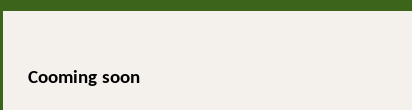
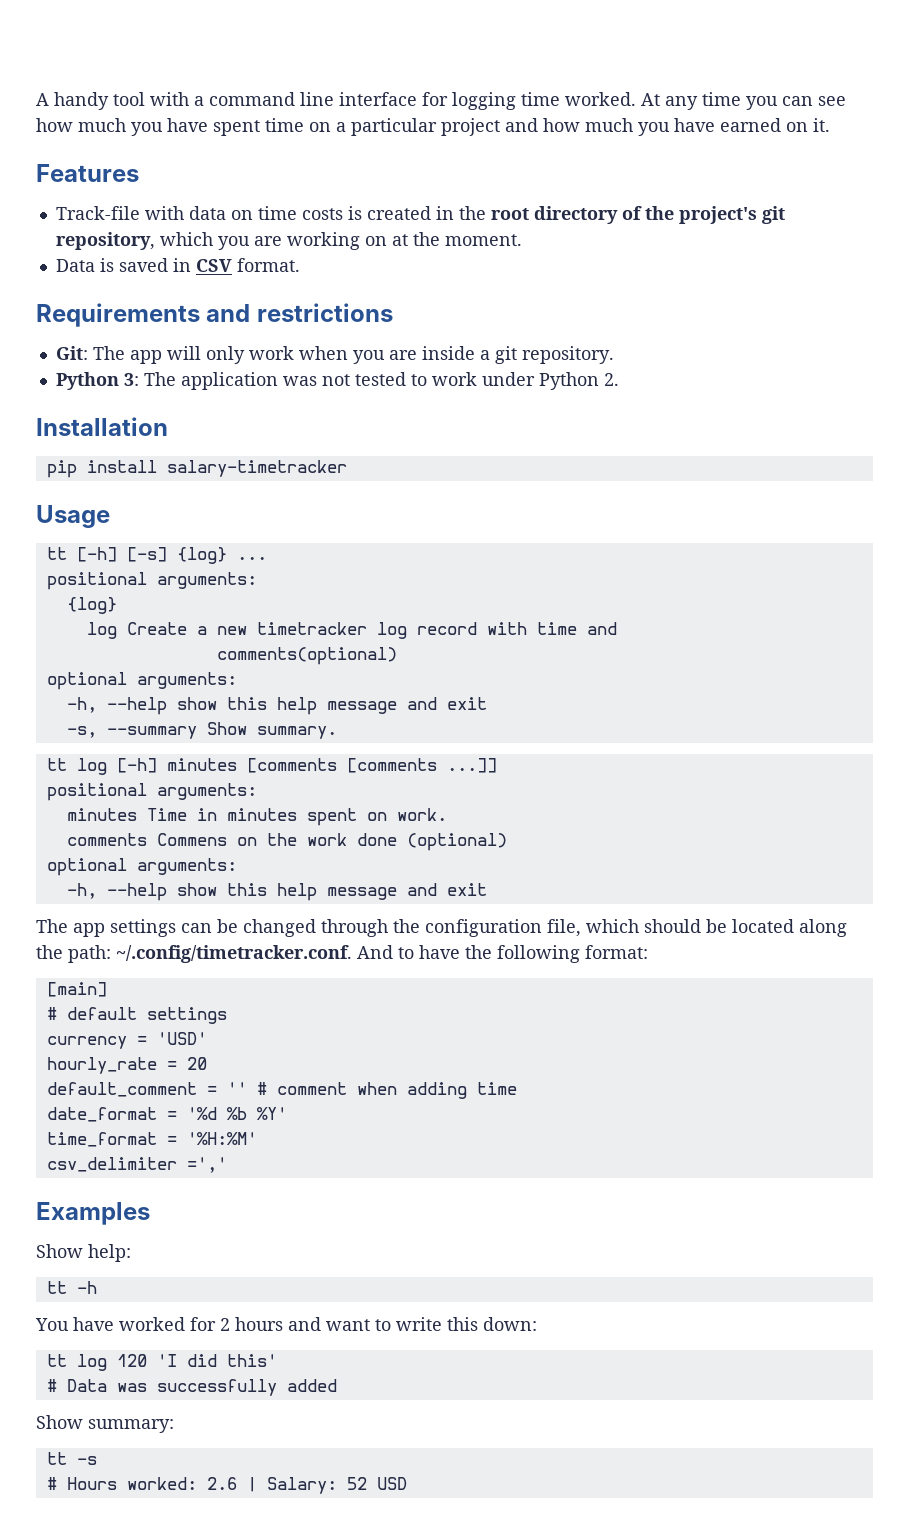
[28,70,141,86] Cooming soon -> [36,92,846,110] [36,118,830,136] [36,164,139,182] [55,206,785,224] [55,232,522,250] [55,258,300,272] [36,303,393,327] [55,346,614,364] [55,372,619,390] [36,417,168,436] [46,460,347,478] [36,505,110,528] [46,547,267,564] [46,572,257,590] [66,597,117,614] [86,622,617,639] [216,647,397,665] [46,672,237,690] [66,697,487,715] [66,722,337,739] [46,758,497,775] [46,783,257,801] [66,808,447,826] [66,833,507,851] [46,858,237,876] [66,883,487,901] [36,919,847,937] [36,945,648,963] [46,982,107,997] [46,1007,227,1024] [46,1032,207,1049] [46,1057,207,1074] [46,1082,517,1099] [46,1107,287,1122] [46,1132,257,1147] [46,1157,227,1173] [36,1202,150,1225] [36,1244,131,1262] [46,1281,97,1294] [35,1317,537,1331] [46,1354,277,1371] [46,1379,337,1396] [36,1415,174,1433] [46,1452,97,1465] [46,1477,407,1494] A handy tool with a command line interface for logging time worked. At any time you can see how much you have spent time on a particular project and how much you have earned on it. // Features // Track-file with data on time costs is created in the root directory of the project's git repository, which you are working on at the moment. // Data is saved in CSV format. // Requirements and restrictions // Git: The app will only work when you are inside a git repository. // Python 3: The application was not tested to work under Python 2. // Installation // pip install salary-timetracker // Usage // tt [-h] [-s] {log} ... // positional arguments: // {log} // log Create a new timetracker log record with time and // comments(optional) // optional arguments: // -h, --help show this help message and exit // -s, --summary Show summary. // tt log [-h] minutes [comments [comments ...]] // positional arguments: // minutes Time in minutes spent on work. // comments Commens on the work done (optional) // optional arguments: // -h, --help show this help message and exit // The app settings can be changed through the configuration file, which should be located along the path: ~/.config/timetracker.conf. And to have the following format: // [main] // # default settings // currency = 'USD' // hourly_rate = 20 // default_comment = '' # comment when adding time // date_format = '%d %b %Y' // time_format = '%H:%M' // csv_delimiter =',' // Examples // Show help: // tt -h // You have worked for 2 hours and want to write this down: // tt log 120 'I did this' // # Data was successfully added // Show summary: // tt -s // # Hours worked: 2.6 | Salary: 52 USD

